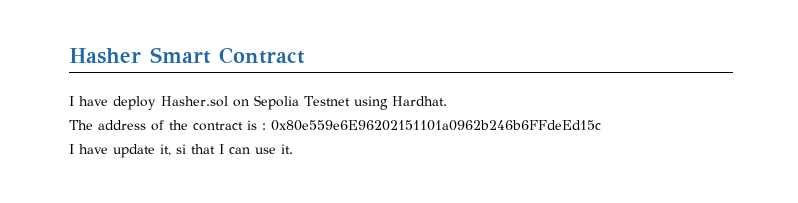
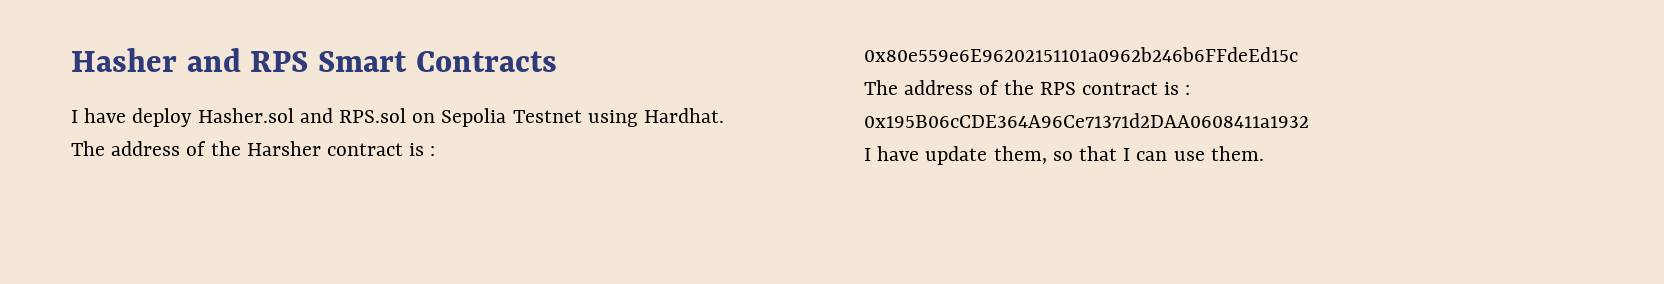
[150,47,305,64] Smart Contract -> [186,48,557,72] and RPS Smart Contracts
(228, 101) none -> [299,108,407,123] and RPS.sol
(188, 125) none -> [246,141,321,156] Harsher
(601, 125) none -> [864,80,1191,95] [864,113,1309,128] // The address of the RPS contract is : 0x195B06cCDE364A96Ce71371d2DAA0608411a1932
[160,144,186,156] it, si -> [993,146,1073,164] them, so
[281,144,293,154] it. -> [1210,146,1264,161] them.

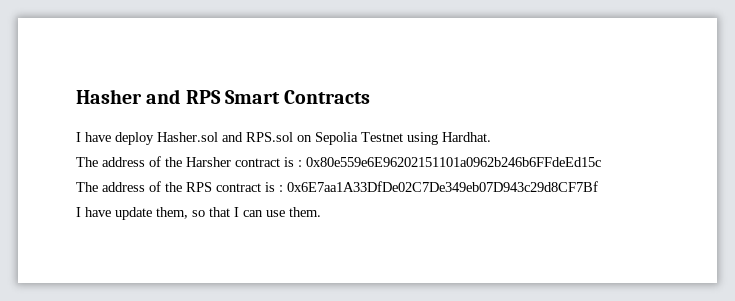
[864,113,1309,128] 0x195B06cCDE364A96Ce71371d2DAA0608411a1932 -> [287,181,598,192] 0x6E7aa1A33DfDe02C7De349eb07D943c29d8CF7Bf

